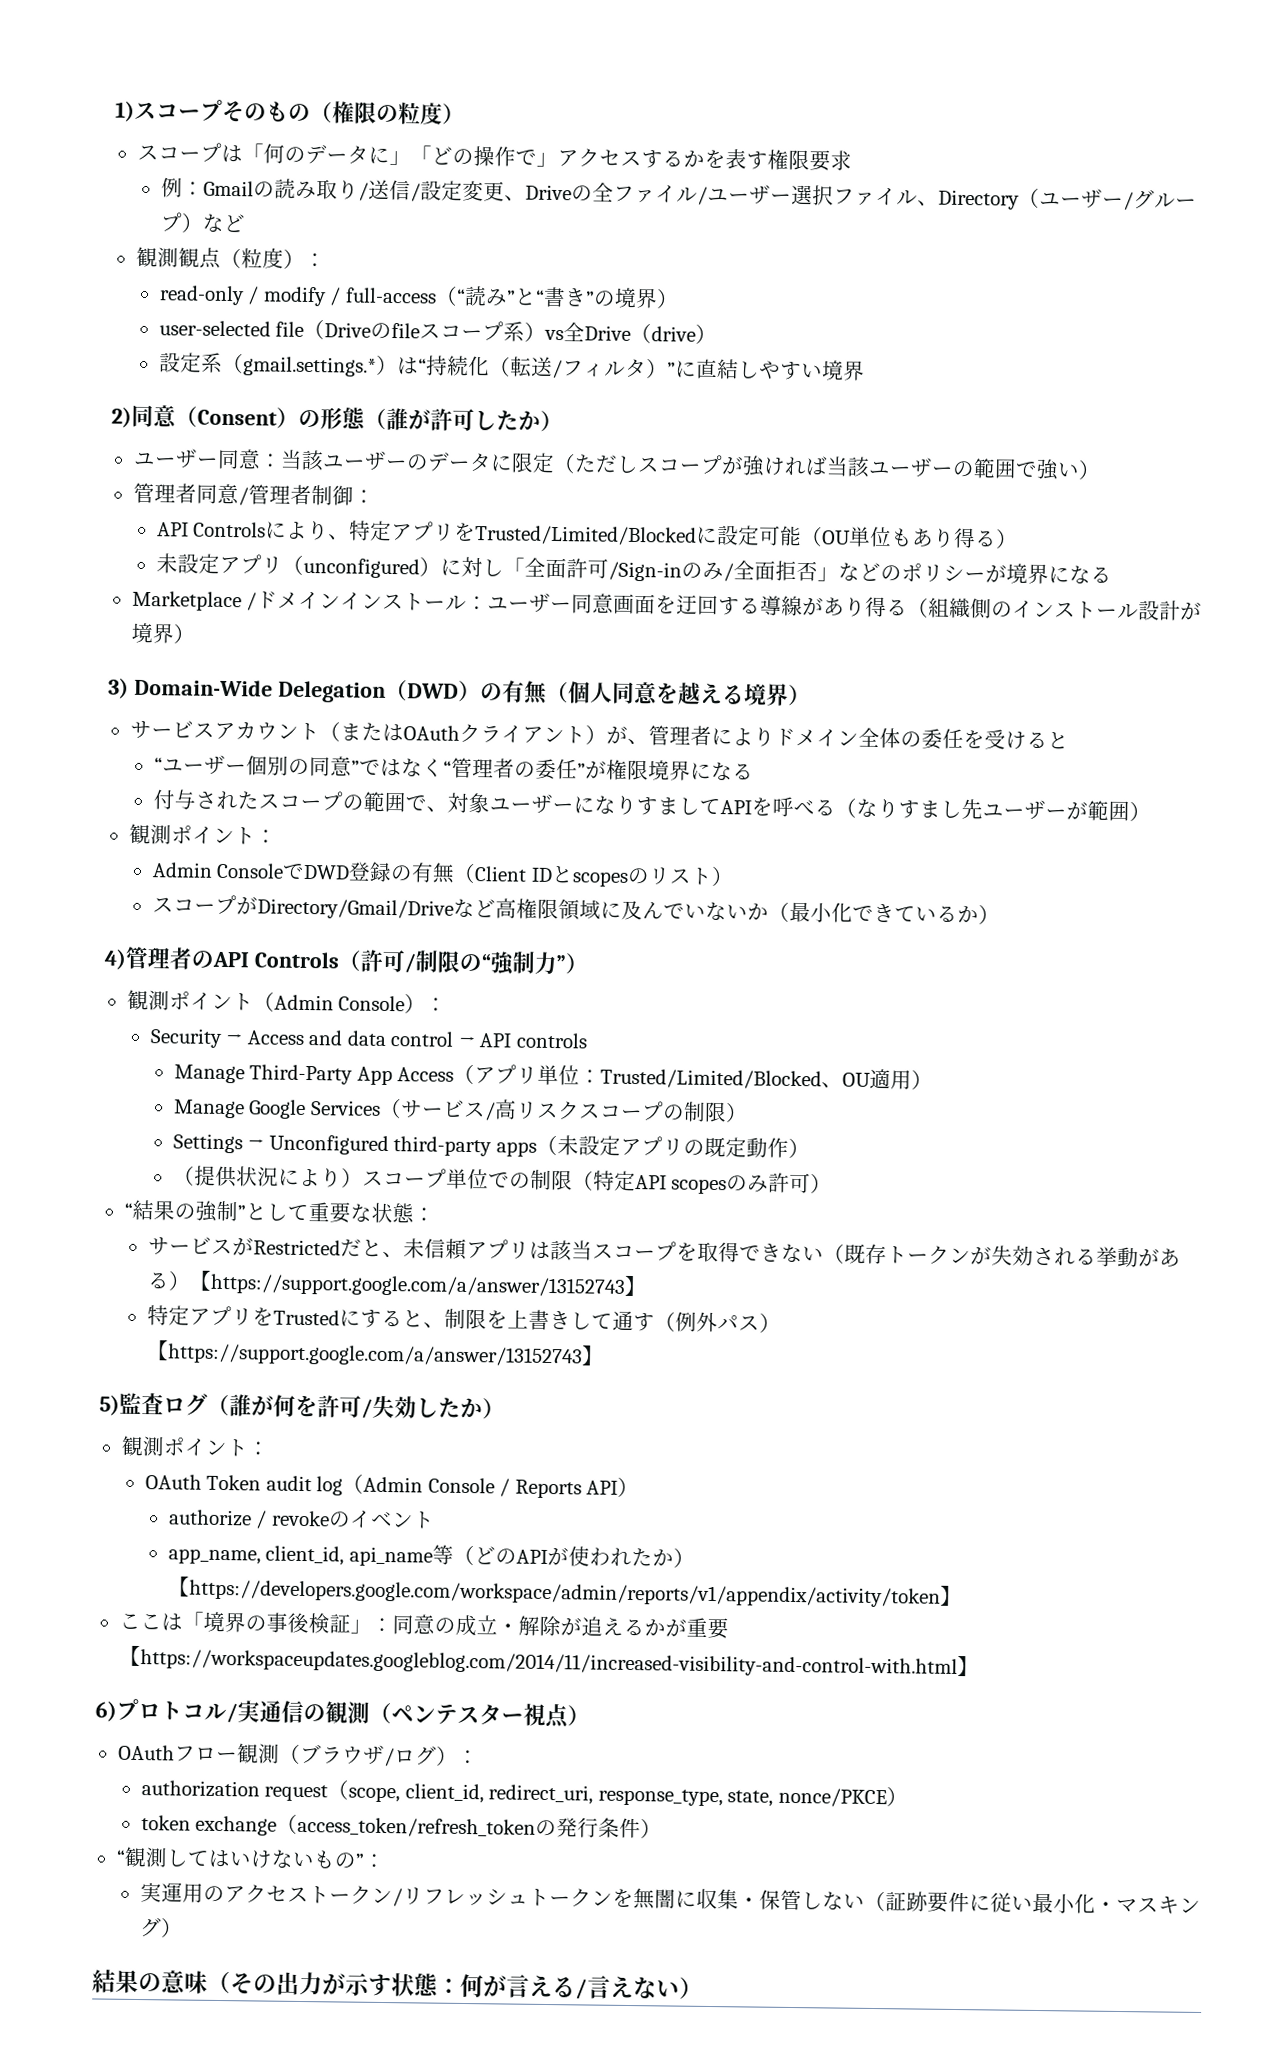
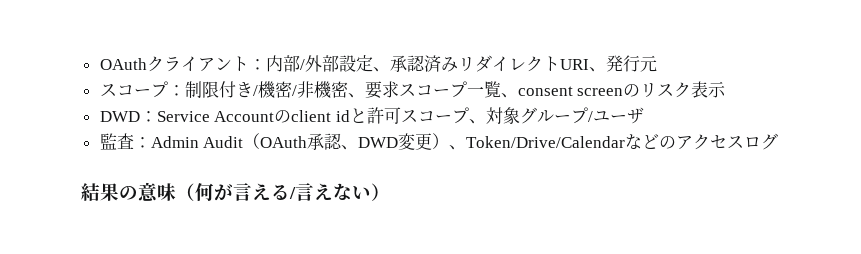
[115,99,465,125] [136,142,852,172] [160,177,1197,211] [159,212,246,233] [135,246,326,269] [158,285,679,309] [158,318,718,344] [158,352,865,381] [111,404,563,433] [132,448,1101,481] [132,482,375,506] [156,520,1019,549] [155,553,1112,585] [131,590,1203,621] [130,622,196,644] [108,677,811,707] [129,720,1069,750] [153,754,754,781] [152,789,1151,822] [128,823,277,845] [151,861,734,887] [151,894,1000,925] [104,946,589,976] [126,989,448,1014] [149,1028,588,1049] [173,1063,934,1090] [172,1097,748,1123] [172,1133,810,1159] [172,1165,833,1195] [123,1199,435,1224] [147,1236,1181,1268] [146,1270,647,1298] [146,1305,781,1333] [146,1340,604,1368] [99,1392,505,1420] [120,1435,270,1457] [144,1473,640,1499] [167,1509,435,1529] [167,1544,695,1568] [167,1576,962,1608] [118,1611,729,1640] [118,1645,979,1679] [95,1698,590,1729] [117,1743,479,1767] [140,1779,908,1808] [140,1813,663,1839] [115,1846,385,1869] [139,1882,1201,1914] [138,1917,183,1938] 1)スコープそのもの（権限の粒度） // スコープは「何のデータに」「どの操作で」アクセスするかを表す権限要求 // 例：Gmailの読み取り/送信/設定変更、Driveの全ファイル/ユーザー選択ファイル、Directory（ユーザー/グループ）など // 観測観点（粒度）： // read-only / modify / full-access（“読み”と“書き”の境界） // user-selected file（Driveのfileスコープ系）vs全Drive（drive） // 設定系（gmail.settings.*）は“持続化（転送/フィルタ）”に直結しやすい境界 // 2)同意（Consent）の形態（誰が許可したか） // ユーザー同意：当該ユーザーのデータに限定（ただしスコープが強ければ当該ユーザーの範囲で強い） // 管理者同意/管理者制御： // API Controlsにより、特定アプリをTrusted/Limited/Blockedに設定可能（OU単位もあり得る） // 未設定アプリ（unconfigured）に対し「全面許可/Sign-inのみ/全面拒否」などのポリシーが境界になる // Marketplace /ドメインインストール：ユーザー同意画面を迂回する導線があり得る（組織側のインストール設計が境界） // 3) Domain-Wide Delegation（DWD）の有無（個人同意を越える境界） // サービスアカウント（またはOAuthクライアント）が、管理者によりドメイン全体の委任を受けると // “ユーザー個別の同意”ではなく“管理者の委任”が権限境界になる // 付与されたスコープの範囲で、対象ユーザーになりすましてAPIを呼べる（なりすまし先ユーザーが範囲） // 観測ポイント： // Admin ConsoleでDWD登録の有無（Client IDとscopesのリスト） // スコープがDirectory/Gmail/Driveなど高権限領域に及んでいないか（最小化できているか） // 4)管理者のAPI Controls（許可/制限の“強制力”） // 観測ポイント（Admin Console）： // Security → Access and data control → API controls // Manage Third-Party App Access（アプリ単位：Trusted/Limited/Blocked、OU適用） // Manage Google Services（サービス/高リスクスコープの制限） // Settings → Unconfigured third-party apps（未設定アプリの既定動作） // （提供状況により）スコープ単位での制限（特定API scopesのみ許可） // “結果の強制”として重要な状態： // サービスがRestrictedだと、未信頼アプリは該当スコープを取得できない（既存トークンが失効される挙動がある）【https://support.google.com/a/answer/13152743】 // 特定アプリをTrustedにすると、制限を上書きして通す（例外パス）【https://support.google.com/a/answer/13152743】 // 5)監査ログ（誰が何を許可/失効したか） // 観測ポイント： // OAuth Token audit log（Admin Console / Reports API） // authorize / revokeのイベント // app_name, client_id, api_name等（どのAPIが使われたか）【https://developers.google.com/workspace/admin/reports/v1/appendix/activity/token】 // ここは「境界の事後検証」：同意の成立・解除が追えるかが重要【https://workspaceupdates.googleblog.com/2014/11/increased-visibility-and-control-with.html】 // 6)プロトコル/実通信の観測（ペンテスター視点） // OAuthフロー観測（ブラウザ/ログ）： // authorization request（scope, client_id, redirect_uri, response_type, state, nonce/PKCE） // token exchange（access_token/refresh_tokenの発行条件） // “観測してはいけないもの”： // 実運用のアクセストークン/リフレッシュトークンを無闇に収集・保管しない（証跡要件に従い最小化・マスキング） -> [99,55,657,72] [99,81,727,99] [99,107,644,124] [99,133,779,150] OAuthクライアント：内部/外部設定、承認済みリダイレクトURI、発行元 // スコープ：制限付き/機密/非機密、要求スコープ一覧、consent screenのリスク表示 // DWD：Service Accountのclient idと許可スコープ、対象グループ/ユーザ // 監査：Admin Audit（OAuth承認、DWD変更）、Token/Drive/Calendarなどのアクセスログ
[230,1971,461,1997] その出力が示す状態： -> (195, 192) none

